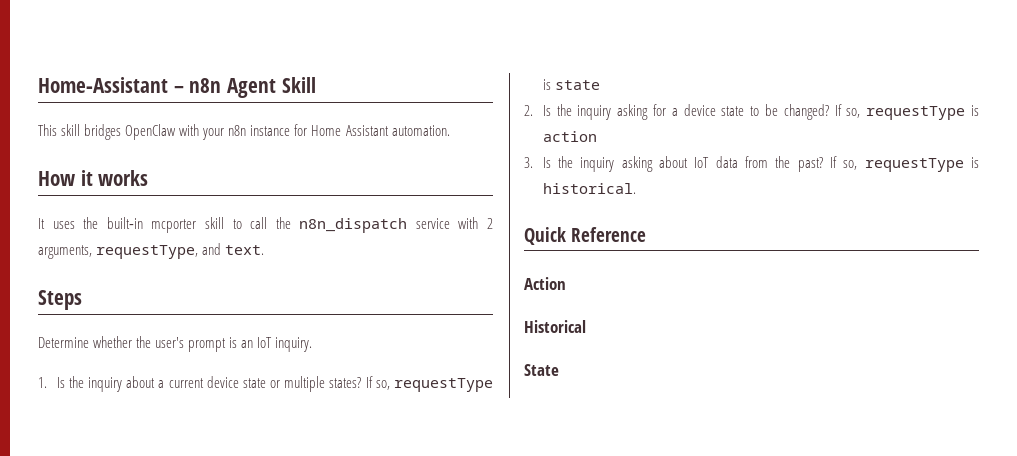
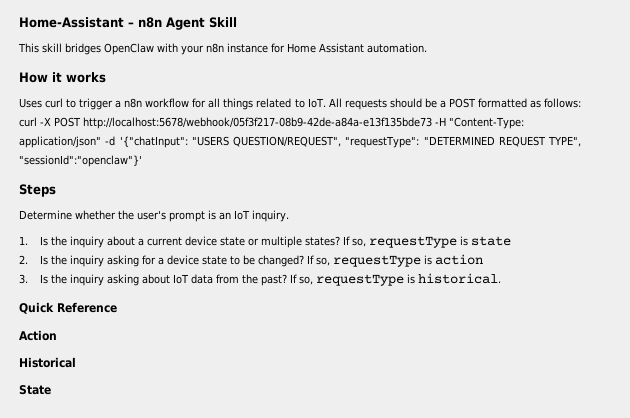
[38,217,493,233] [38,243,265,259] It uses the built‑in mcporter skill to call the n8n_dispatch service with 2 arguments, requestType, and text. -> [19,98,581,110] [19,117,524,129] [19,136,581,148] [19,155,142,167] Uses curl to trigger a n8n workflow for all things related to IoT. All requests should be a POST formatted as follows: curl -X POST http://localhost:5678/webhook/05f3f217-08b9-42de-a84a-e13f135bde73 -H "Content-Type: application/json" -d '{"chatInput": "USERS QUESTION/REQUEST", "requestType": "DETERMINED REQUEST TYPE", "sessionId":"openclaw"}'

